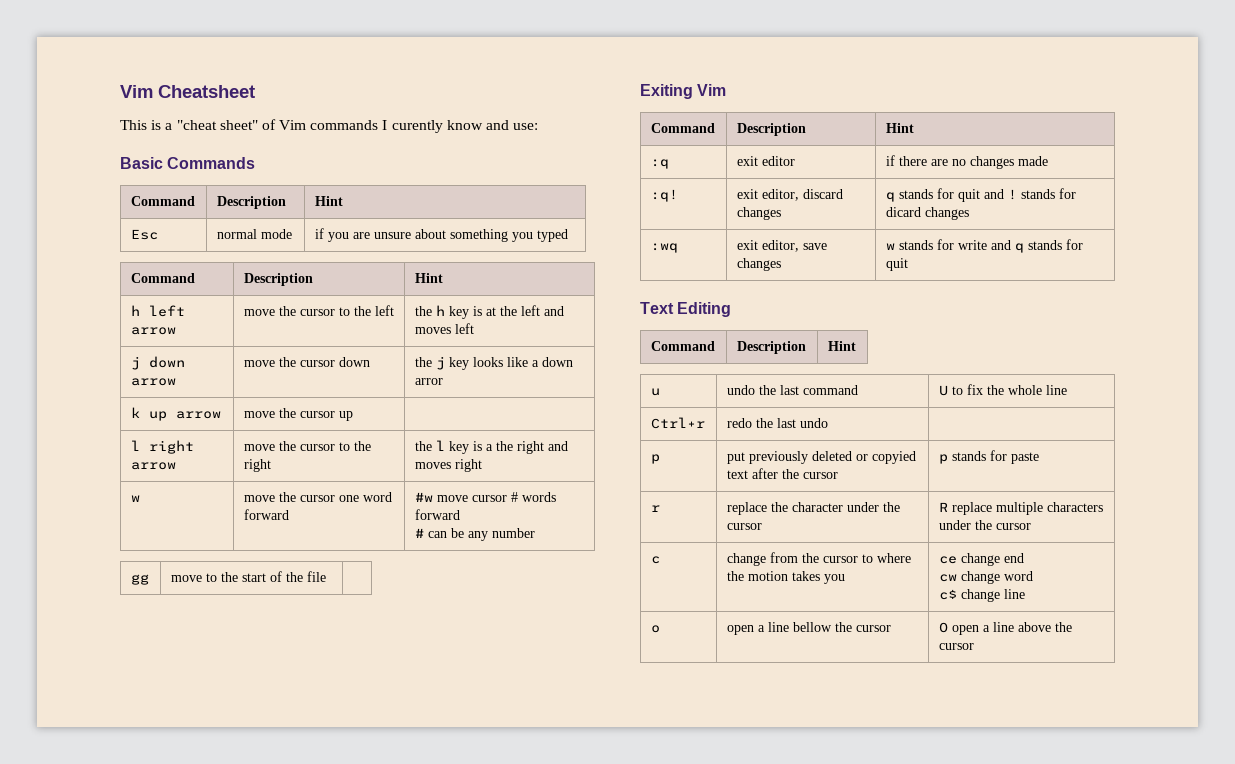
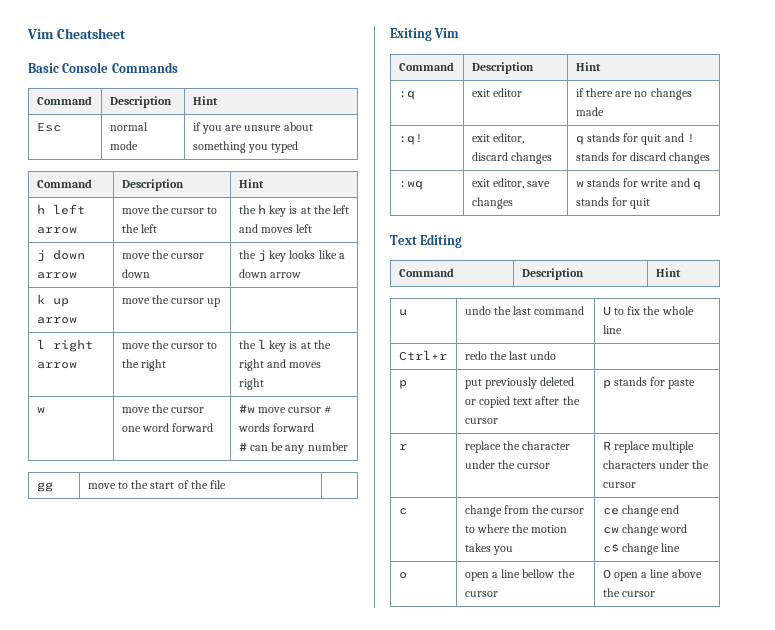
[120,119,539,133] // This is a "cheat sheet" of Vim commands I curently know and use: -> (126, 33) none
(163, 163) none -> [62,62,109,73] Console
[414,378,443,385] arror -> [269,272,301,278] arrow
[485,444,493,451] a -> [300,342,311,349] at
[885,207,921,217] dicard -> [630,152,667,161] discard
[871,451,916,464] copyied -> [478,396,510,408] copied

